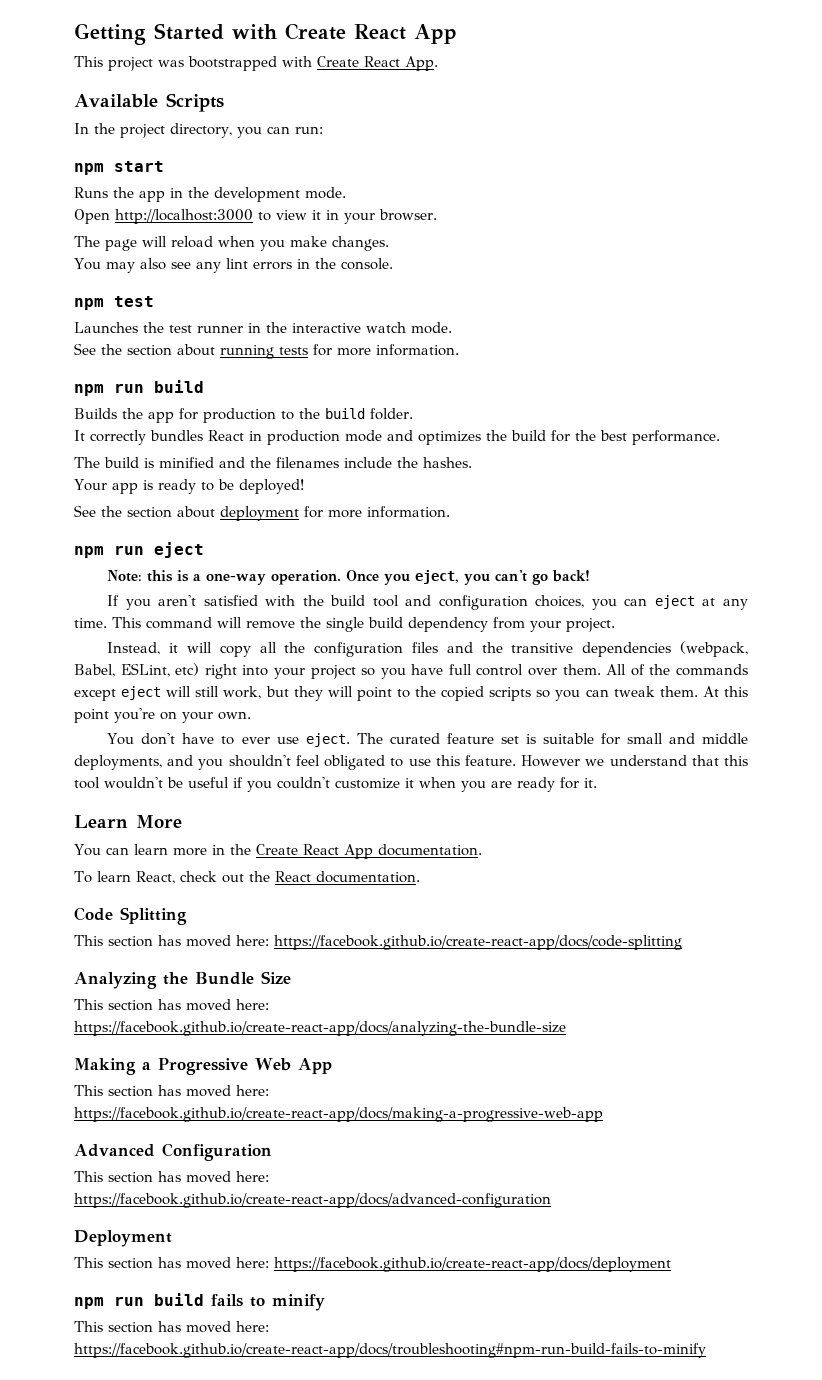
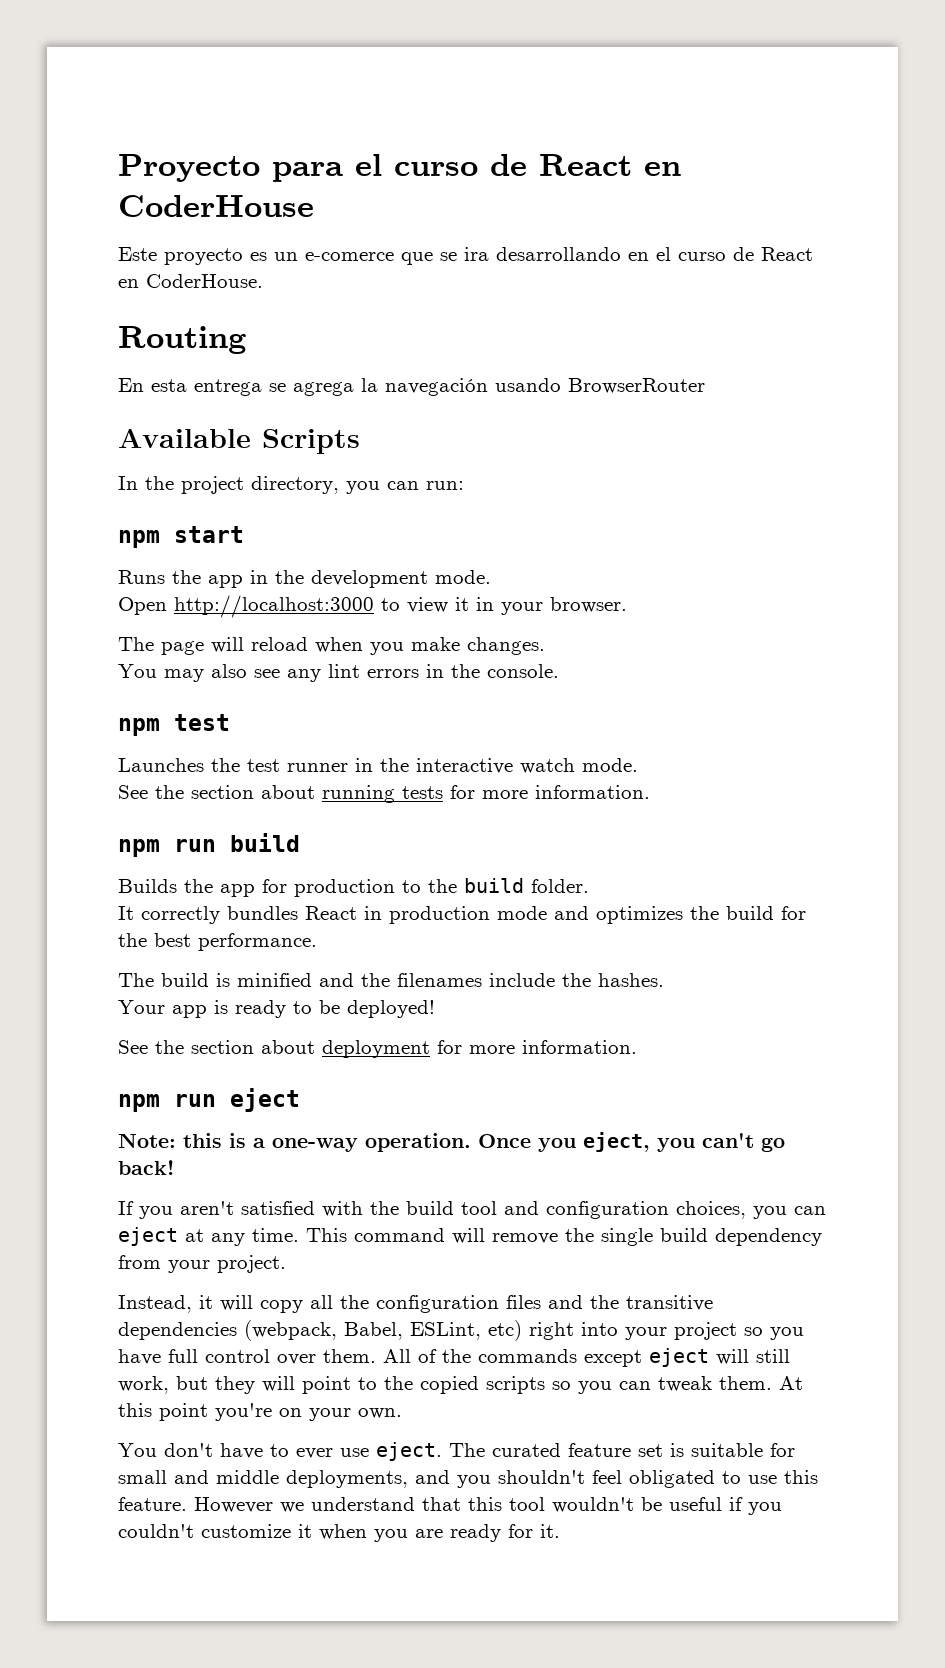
[74,23,457,45] [74,56,438,71] Getting Started with Create React App // This project was bootstrapped with Create React App. -> [118,154,681,182] [118,195,314,217] [118,247,813,265] [118,274,263,288] [118,326,246,354] [118,378,705,396] Proyecto para el curso de React en CoderHouse // Este proyecto es un e-comerce que se ira desarrollando en el curso de React en CoderHouse. // Routing // En esta entrega se agrega la navegación usando BrowserRouter
[74,815,182,828] [74,844,482,859] [74,871,420,884] [74,907,187,925] [74,935,682,950] [74,971,291,989] [74,999,269,1011] [74,1021,566,1036] [74,1058,332,1075] [74,1085,269,1097] [74,1107,603,1122] [74,1143,272,1161] [74,1171,269,1183] [74,1193,551,1208] [74,1230,172,1247] [74,1257,671,1272] [74,1293,325,1311] [74,1321,269,1333] [74,1343,706,1358] // Learn More // You can learn more in the Create React App documentation. // To learn React, check out the React documentation. // Code Splitting // This section has moved here: https://facebook.github.io/create-react-app/docs/code-splitting // Analyzing the Bundle Size // This section has moved here: https://facebook.github.io/create-react-app/docs/analyzing-the-bundle-size // Making a Progressive Web App // This section has moved here: https://facebook.github.io/create-react-app/docs/making-a-progressive-web-app // Advanced Configuration // This section has moved here: https://facebook.github.io/create-react-app/docs/advanced-configuration // Deployment // This section has moved here: https://facebook.github.io/create-react-app/docs/deployment // npm run build fails to minify // This section has moved here: https://facebook.github.io/create-react-app/docs/troubleshooting#npm-run-build-fails-to-minify -> (560, 1531) none

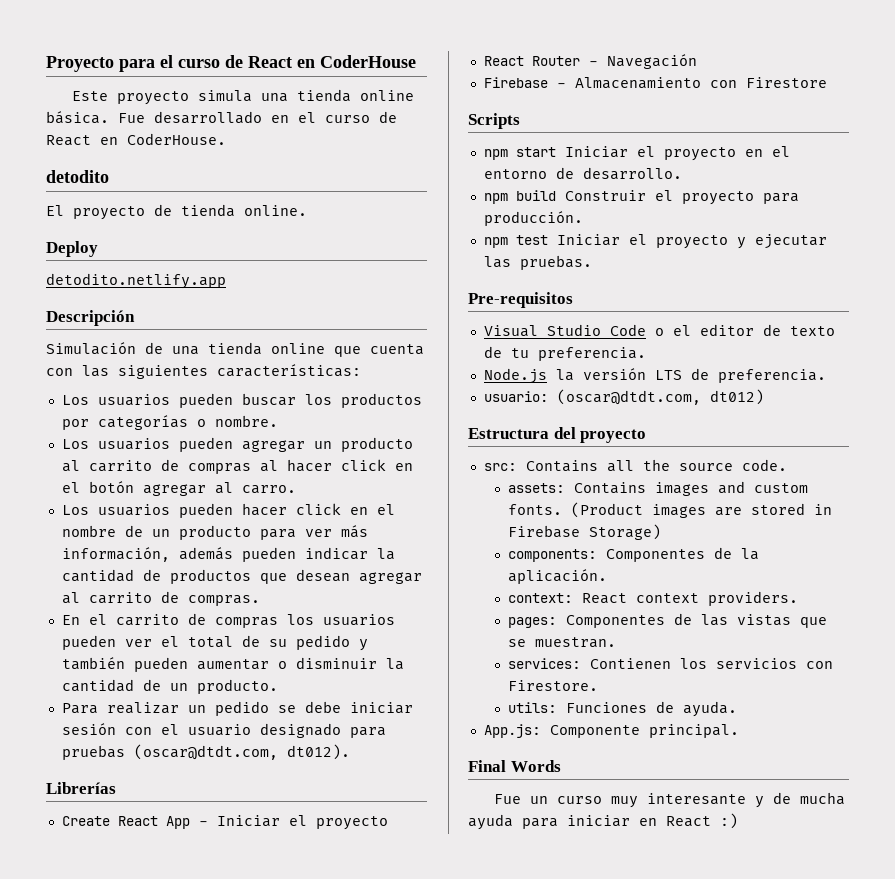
[250,247,621,265] es un e-comerce que se ira desarrollando -> [197,89,414,102] [46,111,262,124] simula una tienda online básica. Fue desarrollado
[118,326,246,354] [118,378,705,396] [118,429,360,454] [118,476,464,494] [118,526,244,548] [118,570,491,588] [118,595,627,618] [118,637,545,655] [118,664,559,682] [118,714,230,736] [118,758,638,774] [118,785,650,803] [118,833,300,857] [118,878,589,897] [118,906,806,924] [118,933,317,951] [118,973,664,987] [118,1000,435,1018] [118,1040,637,1058] [118,1088,300,1112] [118,1132,785,1152] [118,1160,174,1175] [118,1201,826,1219] [118,1227,822,1246] [118,1255,286,1273] [118,1295,713,1313] [118,1320,804,1341] [118,1348,790,1367] [118,1376,803,1394] [118,1403,402,1421] [118,1442,795,1461] [118,1470,818,1488] [118,1497,782,1515] [118,1524,560,1542] Routing // En esta entrega se agrega la navegación usando BrowserRouter // Available Scripts // In the project directory, you can run: // npm start // Runs the app in the development mode. // Open http://localhost:3000 to view it in your browser. // The page will reload when you make changes. // You may also see any lint errors in the console. // npm test // Launches the test runner in the interactive watch mode. // See the section about running tests for more information. // npm run build // Builds the app for production to the build folder. // It correctly bundles React in production mode and optimizes the build for the best performance. // The build is minified and the filenames include the hashes. // Your app is ready to be deployed! // See the section about deployment for more information. // npm run eject // Note: this is a one-way operation. Once you eject, you can't go back! // If you aren't satisfied with the build tool and configuration choices, you can eject at any time. This command will remove the single build dependency from your project. // Instead, it will copy all the configuration files and the transitive dependencies (webpack, Babel, ESLint, etc) right into your project so you have full control over them. All of the commands except eject will still work, but they will point to the copied scripts so you can tweak them. At this point you're on your own. // You don't have to ever use eject. The curated feature set is suitable for small and middle deployments, and you shouldn't feel obligated to use this feature. However we understand that this tool wouldn't be useful if you couldn't customize it when you are ready for it. -> [46,170,109,183] [46,204,307,220] [46,241,98,257] [46,273,226,289] [46,310,135,326] [46,342,424,357] [46,364,361,379] [61,393,422,408] [61,415,278,430] [61,437,413,452] [61,459,413,474] [61,481,296,496] [61,503,395,518] [61,525,368,540] [61,547,395,562] [61,569,422,584] [61,591,260,606] [61,613,395,628] [61,635,368,651] [61,657,404,672] [61,679,278,694] [61,701,413,716] [61,723,386,738] [61,744,350,760] [46,782,116,794] [61,815,388,830] [483,54,697,69] [483,77,827,89] [468,113,520,129] [483,146,790,161] [483,167,682,180] [483,190,799,205] [483,211,583,226] [483,234,827,249] [483,255,592,270] [468,292,573,308] [483,324,835,337] [483,346,646,361] [483,368,826,384] [483,389,764,405] [468,427,647,443] [483,459,787,472] [508,481,809,496] [508,502,833,518] [508,524,662,540] [508,547,760,562] [508,569,608,584] [508,591,799,606] [508,613,828,628] [508,637,617,648] [508,658,834,669] [508,680,599,691] [508,701,738,717] [483,724,739,738] [468,760,561,772] [493,792,845,808] [468,813,738,830] detodito // El proyecto de tienda online. // Deploy // detodito.netlify.app // Descripción // Simulación de una tienda online que cuenta con las siguientes características: // Los usuarios pueden buscar los productos por categorías o nombre. // Los usuarios pueden agregar un producto al carrito de compras al hacer click en el botón agregar al carro. // Los usuarios pueden hacer click en el nombre de un producto para ver más información, además pueden indicar la cantidad de productos que desean agregar al carrito de compras. // En el carrito de compras los usuarios pueden ver el total de su pedido y también pueden aumentar o disminuir la cantidad de un producto. // Para realizar un pedido se debe iniciar sesión con el usuario designado para pruebas (oscar@dtdt.com, dt012). // Librerías // Create React App - Iniciar el proyecto // React Router - Navegación // Firebase - Almacenamiento con Firestore // Scripts // npm start Iniciar el proyecto en el entorno de desarrollo. // npm build Construir el proyecto para producción. // npm test Iniciar el proyecto y ejecutar las pruebas. // Pre-requisitos // Visual Studio Code o el editor de texto de tu preferencia. // Node.js la versión LTS de preferencia. // usuario: (oscar@dtdt.com, dt012) // Estructura del proyecto // src: Contains all the source code. // assets: Contains images and custom fonts. (Product images are stored in Firebase Storage) // components: Componentes de la aplicación. // context: React context providers. // pages: Componentes de las vistas que se muestran. // services: Contienen los servicios con Firestore. // utils: Funciones de ayuda. // App.js: Componente principal. // Final Words // Fue un curso muy interesante y de mucha ayuda para iniciar en React :)

